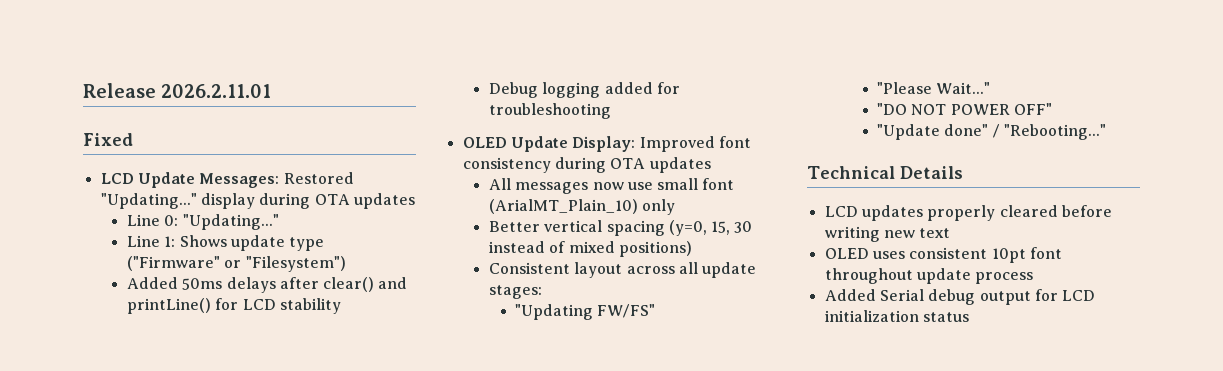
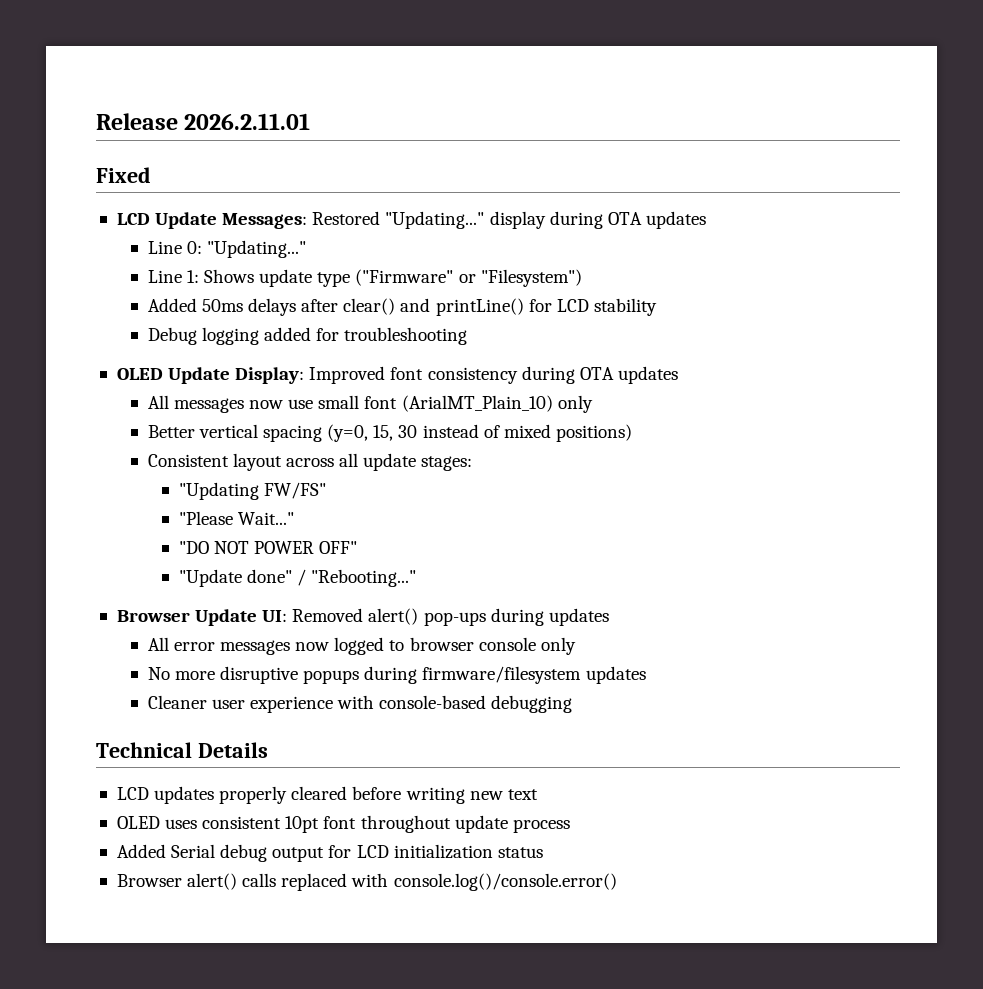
(1107, 132) none -> [116,608,609,626] [147,637,576,655] [147,666,646,684] [147,695,573,713] // Browser Update UI: Removed alert() pop-ups during updates // All error messages now logged to browser console only // No more disruptive popups during firmware/filesystem updates // Cleaner user experience with console-based debugging
(969, 317) none -> [116,873,617,891] // Browser alert() calls replaced with console.log()/console.error()

